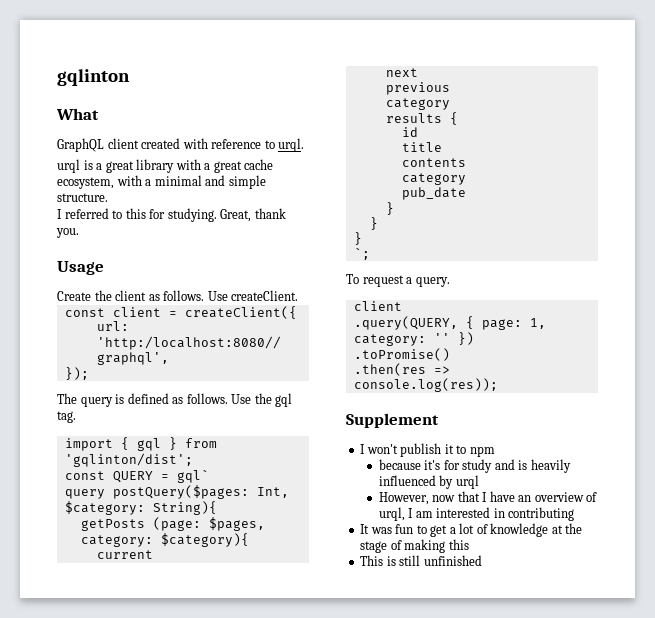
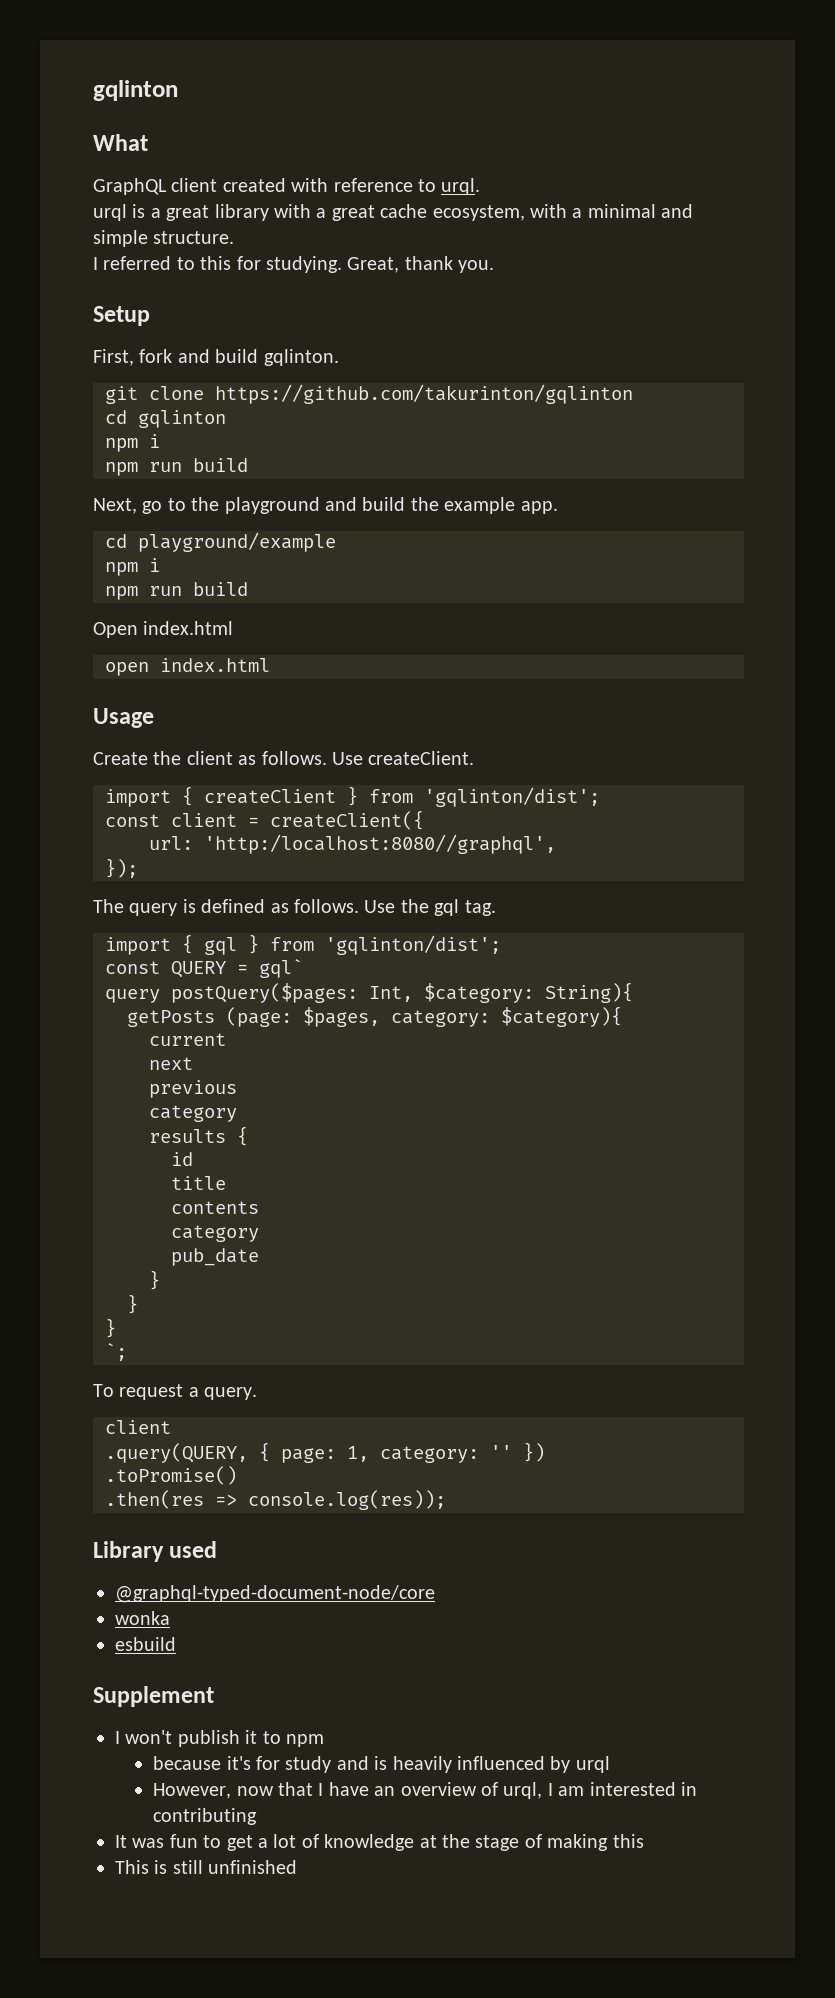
(79, 233) none -> [93,306,150,326] [93,349,339,366] [105,384,633,404] [105,410,226,428] [105,434,160,452] [105,458,248,476] [93,497,558,514] [105,532,336,552] [105,558,160,576] [105,582,248,600] [93,621,234,638] [105,658,270,676] // Setup // First, fork and build gqlinton. // git clone https://github.com/takurinton/gqlinton // cd gqlinton // npm i // npm run build // Next, go to the playground and build the example app. // cd playground/example // npm i // npm run build // Open index.html // open index.html
(299, 295) none -> [105,786,600,807] // import { createClient } from 'gqlinton/dist';
(498, 385) none -> [93,1541,218,1562] [115,1585,435,1603] [115,1611,170,1625] [115,1637,176,1651] // Library used // @graphql-typed-document-node/core // wonka // esbuild

